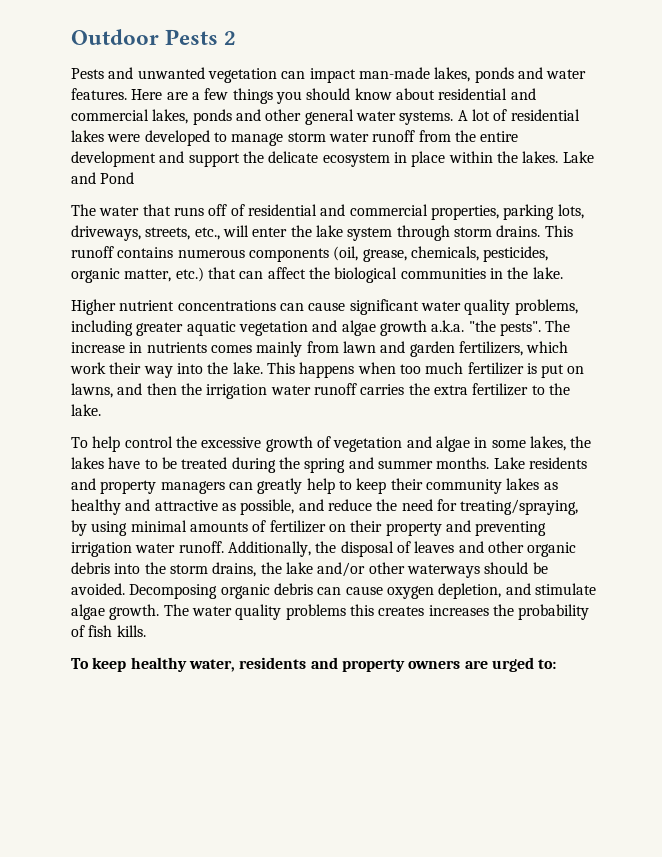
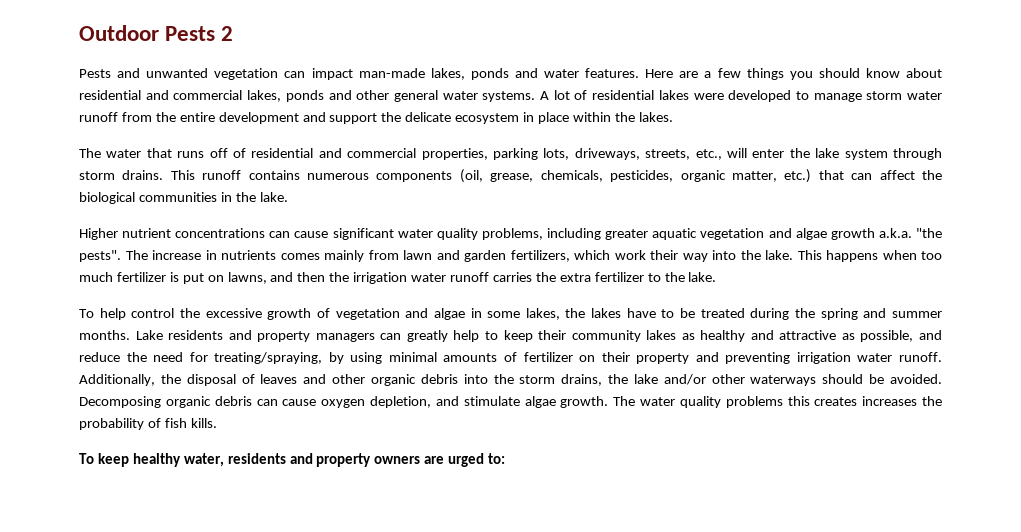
[562,151,594,163] [71,172,135,184] Lake and Pond -> (673, 117) none

